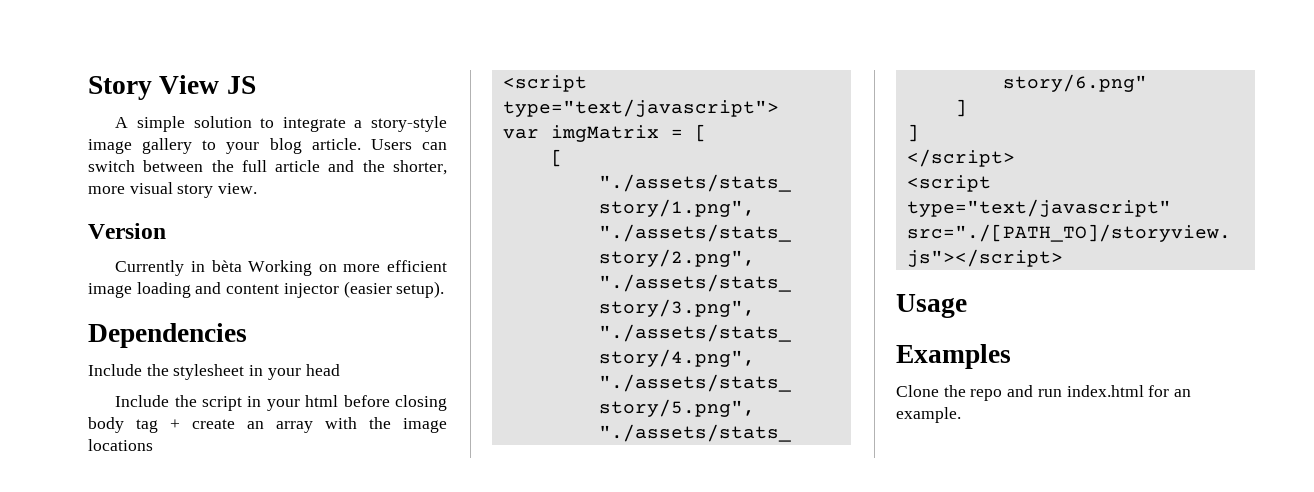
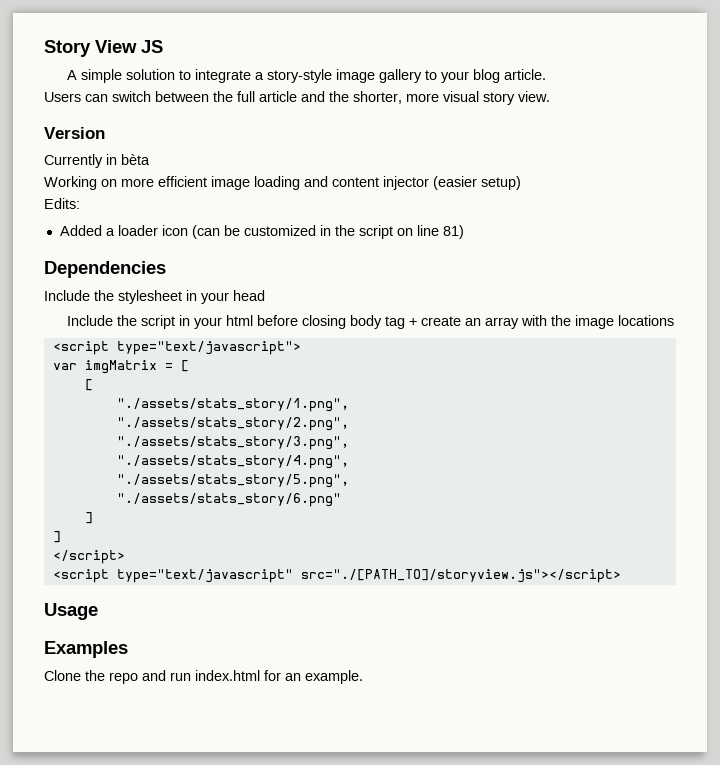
(361, 144) none -> (546, 74) //
(242, 266) none -> (150, 159) //
[396,281,445,298] setup). -> [481,176,521,190] [44,198,80,209] [59,225,464,239] setup) // Edits: // Added a loader icon (can be customized in the script on line 81)

